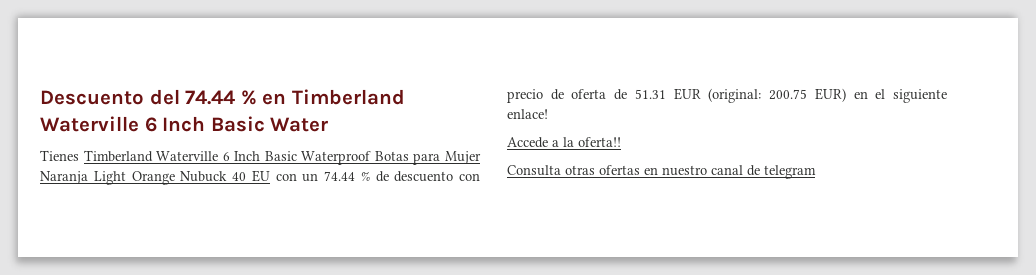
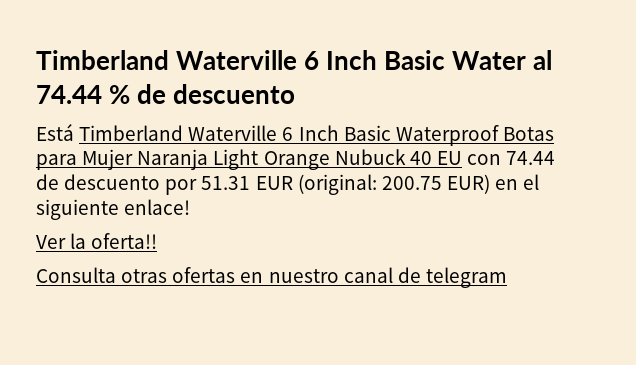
[40,89,287,105] Descuento del 74.44 % en -> (36, 60) none
[40,150,79,161] // Tienes -> [533,50,553,70] [36,84,296,104] [36,124,74,141] al 74.44 % de descuento // Está
[302,171,480,182] [507,89,628,103] un 74.44 % de descuento con precio de oferta de -> [506,151,556,165] [36,174,198,195] 74.44 de descuento por
[507,137,559,148] Accede a -> [36,235,66,249] Ver

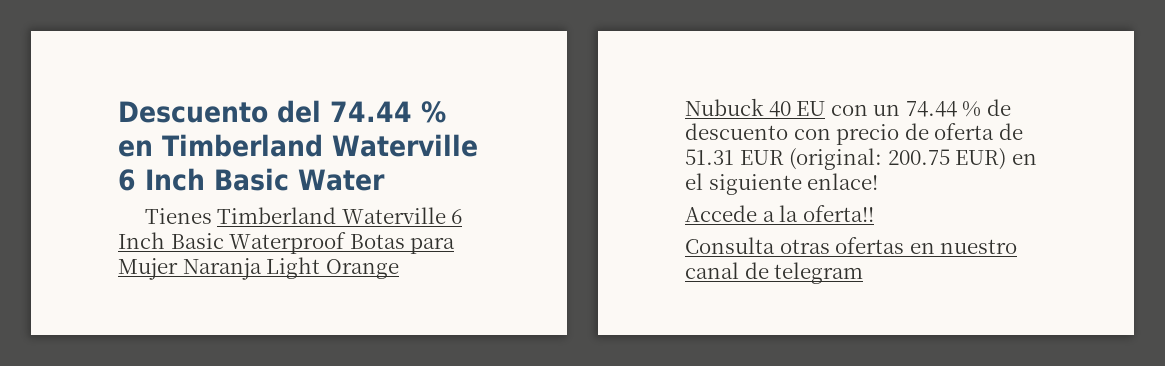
(36, 60) none -> [118,100,446,123] [118,140,153,157] Descuento del 74.44 % en
[533,50,553,70] [36,84,296,104] [36,124,74,141] al 74.44 % de descuento // Está -> [144,208,212,224] // Tienes
[506,151,556,165] [36,174,198,195] 74.44 de descuento por -> [873,99,1011,117] [685,123,1023,145] un 74.44 % de descuento con precio de oferta de
[36,235,66,249] Ver -> [685,205,775,222] Accede a

